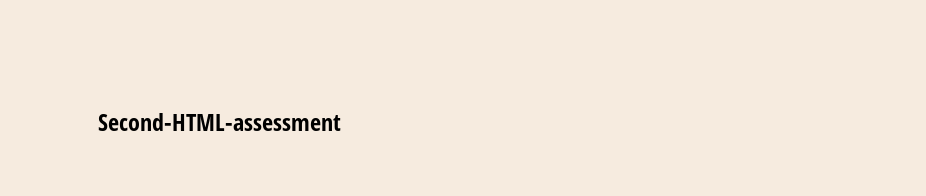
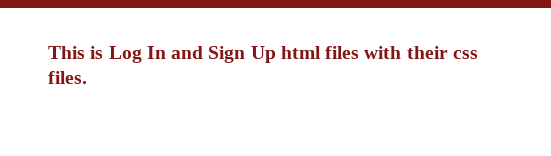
[98,113,341,131] Second-HTML-assessment -> [48,46,478,63] [48,71,87,84] This is Log In and Sign Up html files with their css files.

